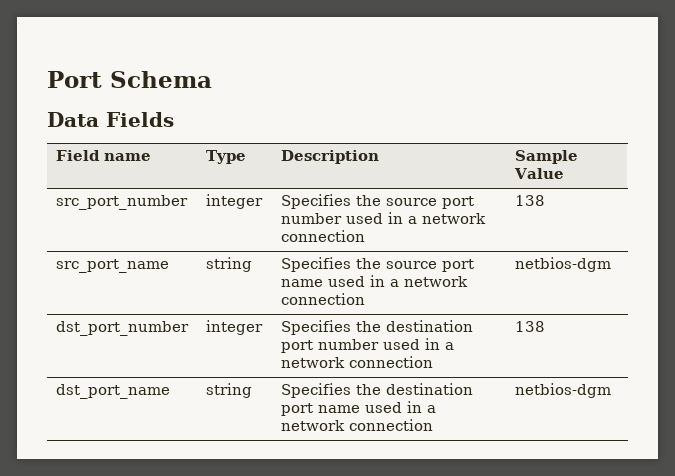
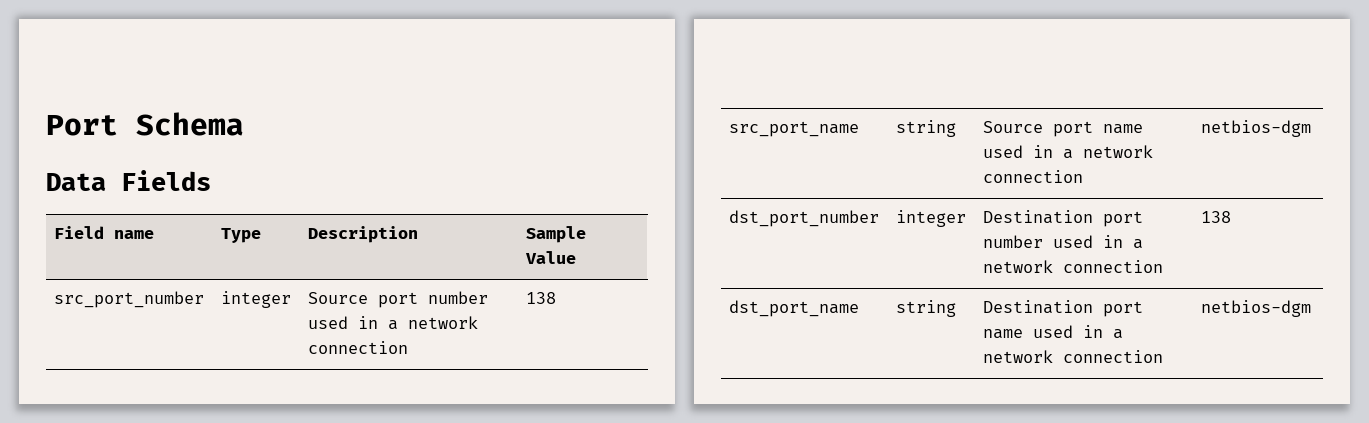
[280,194,437,209] Specifies the source -> [308,292,369,304] Source
[280,257,437,272] Specifies the source -> [983,121,1044,133] Source
[280,320,473,335] Specifies the destination -> [983,210,1094,224] Destination
[280,383,473,398] Specifies the destination -> [983,300,1094,314] Destination

